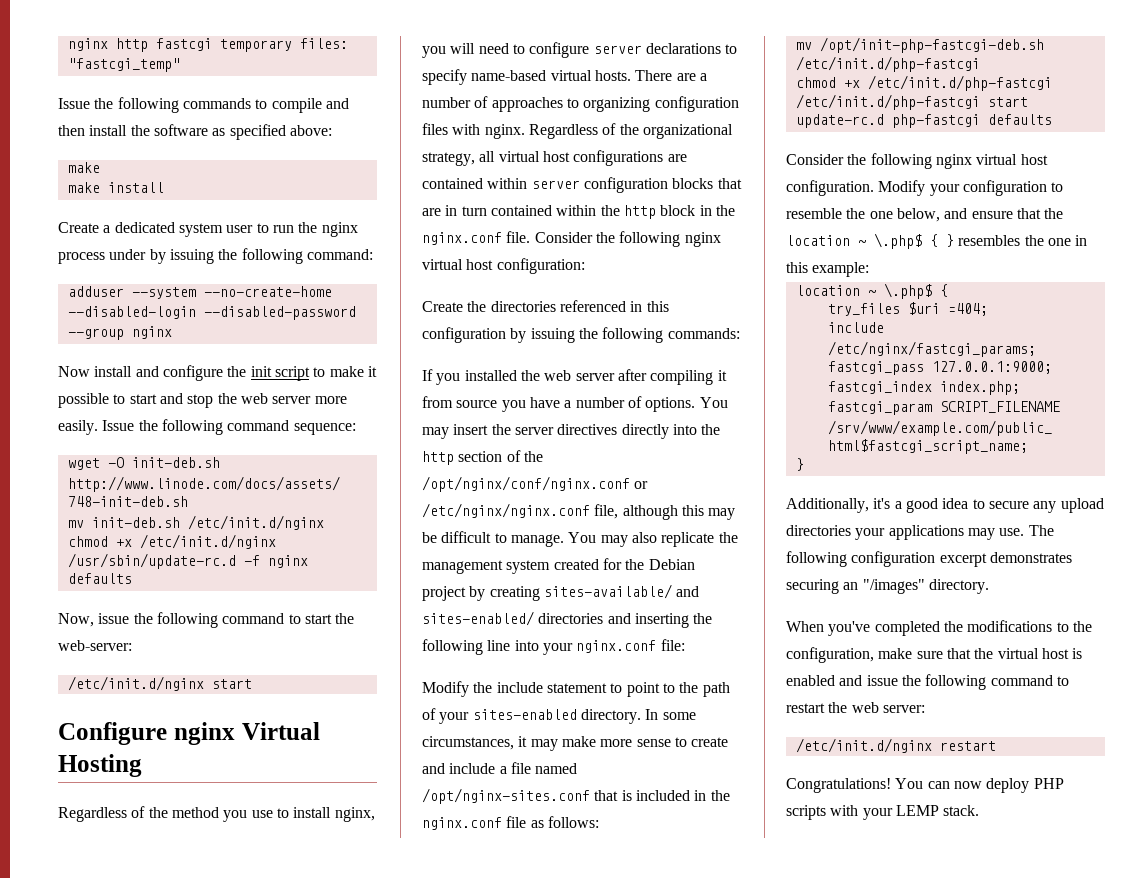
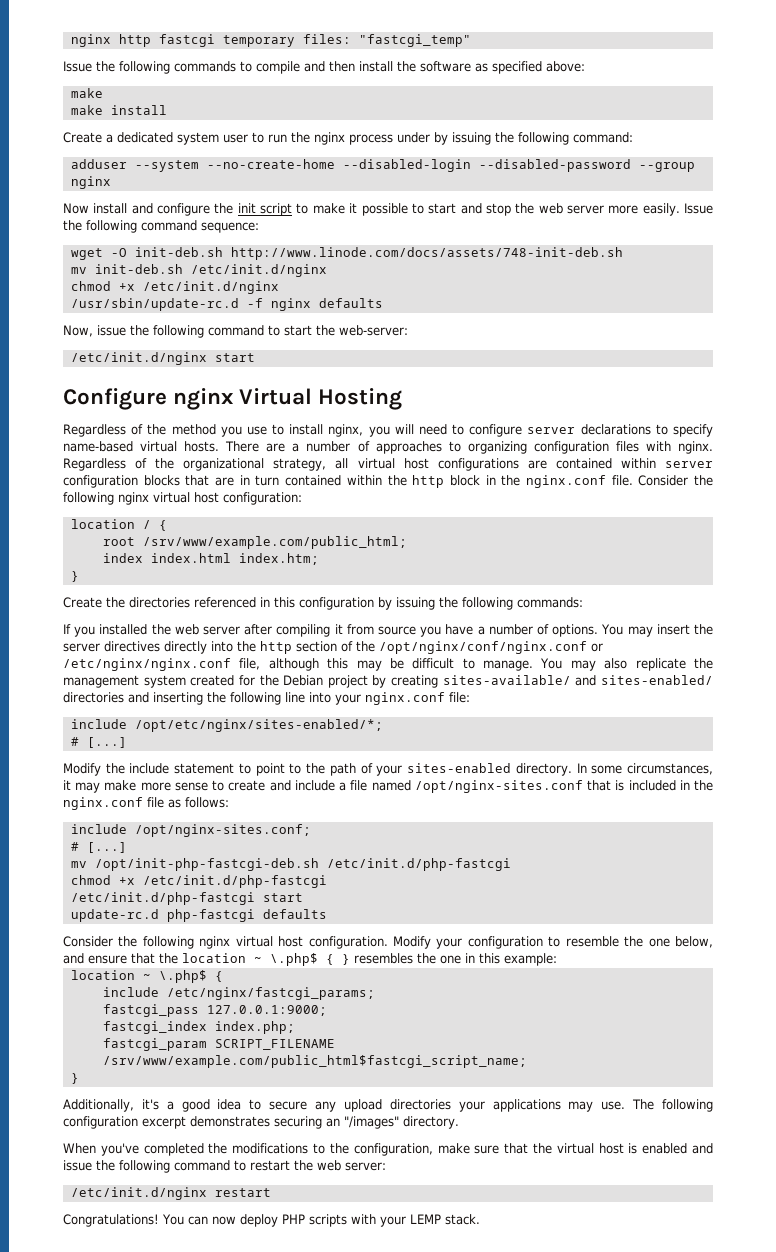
(585, 266) none -> [70,519,167,531] [102,536,407,549] [102,553,319,565] [70,571,79,582] // location / { // root /srv/www/example.com/public_html; // index index.html index.htm; // }
(685, 645) none -> [70,719,383,732] [70,737,127,748] // include /opt/etc/nginx/sites-enabled/*; // # [...]
(599, 822) none -> [70,824,311,837] [70,842,127,853] // include /opt/nginx-sites.conf; // # [...]
[827,302,988,316] // try_files $uri =404; -> (223, 976) none

